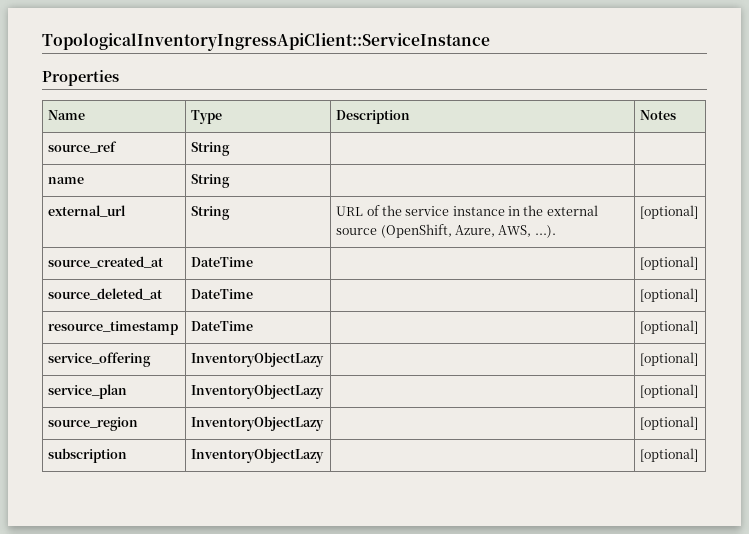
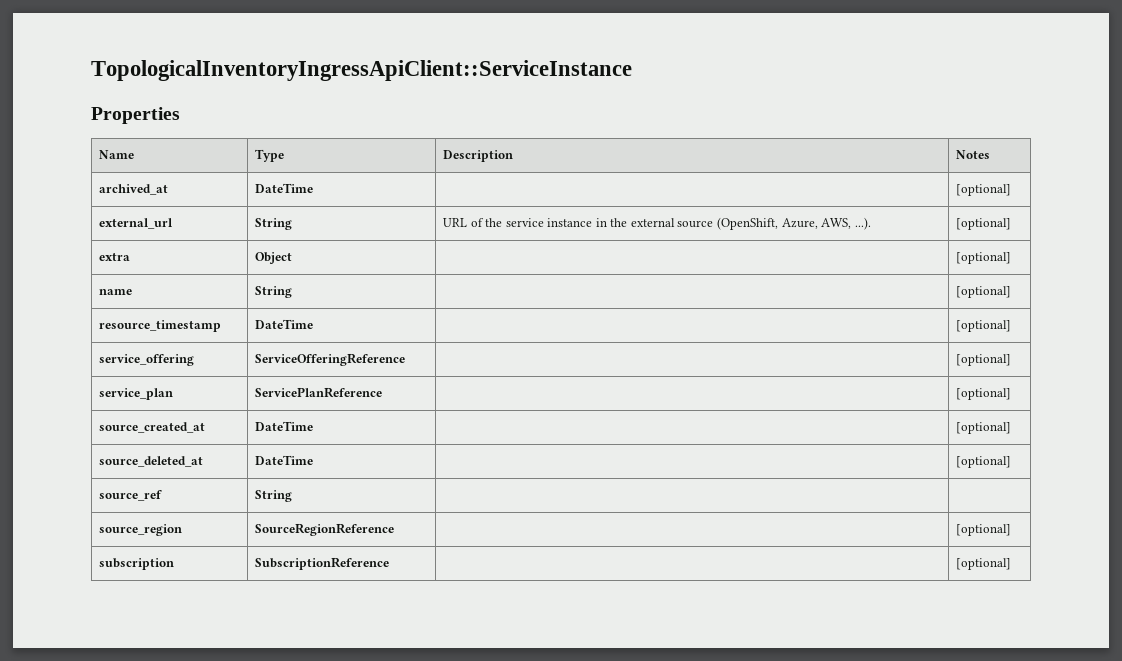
[48,141,118,153] [191,142,231,156] [48,177,85,184] [191,174,231,188] source_ref | String | | // name | String | | -> [99,184,169,195] [255,183,314,193] [956,184,1012,196] archived_at | DateTime | | [optional]
(699, 212) none -> [99,252,131,261] [255,252,293,264] [956,252,1012,264] [99,289,133,295] [255,286,293,298] [956,286,1012,298] [99,320,222,332] [255,319,314,329] [956,320,1012,332] [99,354,195,366] [255,353,406,366] [956,354,1012,366] [99,388,174,400] [255,387,383,398] [956,388,1012,400] // extra | Object | | [optional] // name | String | | [optional] // resource_timestamp | DateTime | | [optional] // service_offering | ServiceOfferingReference | | [optional] // service_plan | ServicePlanReference | | [optional]
[48,321,179,335] [191,321,254,331] [640,320,699,334] [48,352,152,367] [191,352,325,367] [640,352,699,366] [48,384,128,399] [191,384,325,399] [640,384,699,398] resource_timestamp | DateTime | | [optional] // service_offering | InventoryObjectLazy | | [optional] // service_plan | InventoryObjectLazy | | [optional] -> [99,490,163,501] [255,490,293,502] source_ref | String | |
[191,416,325,431] InventoryObjectLazy -> [255,523,395,536] SourceRegionReference
[191,448,325,463] InventoryObjectLazy -> [255,557,390,570] SubscriptionReference

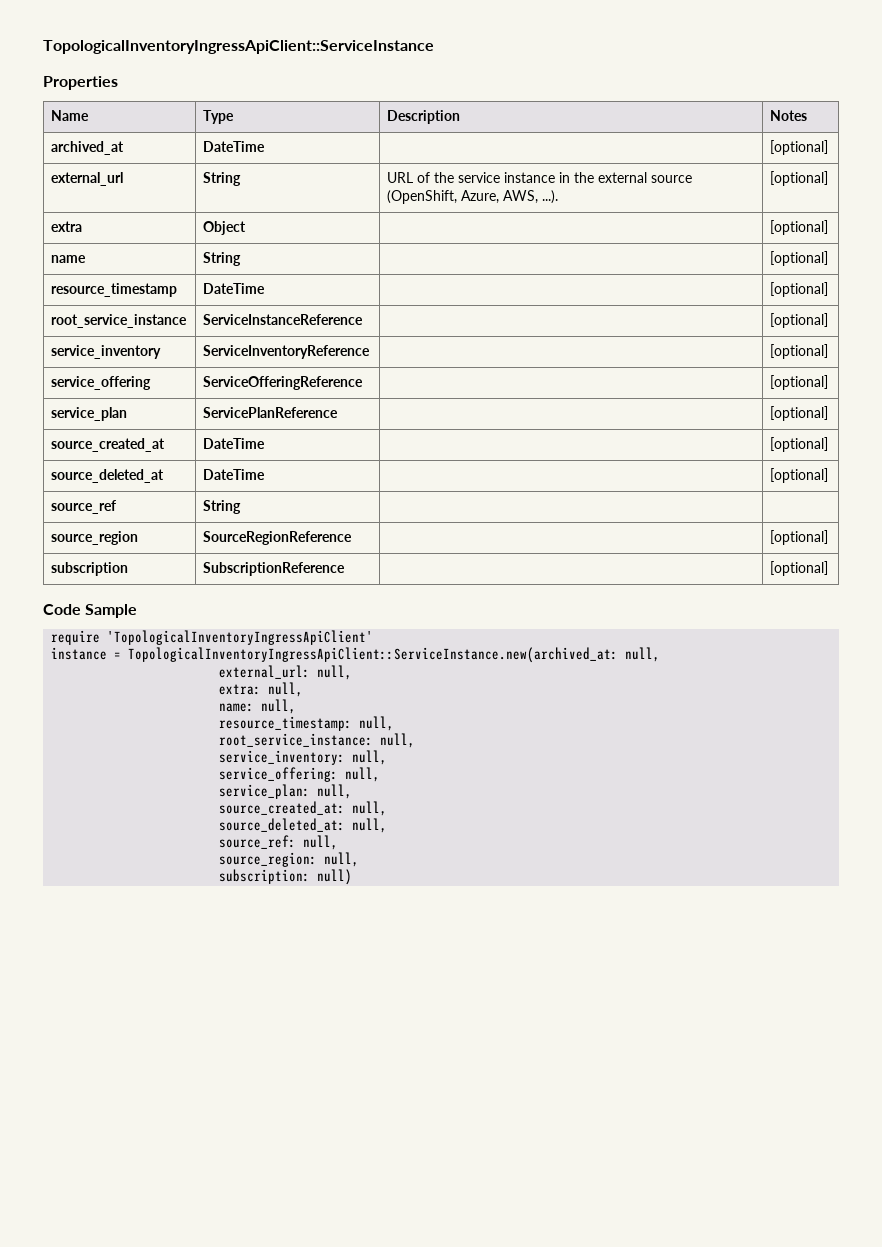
(1012, 326) none -> [51,314,188,328] [203,314,364,325] [770,313,829,328] [51,345,162,359] [203,345,371,359] [770,344,829,359] // root_service_instance | ServiceInstanceReference | | [optional] // service_inventory | ServiceInventoryReference | | [optional]
(1012, 564) none -> [43,604,138,618] [51,630,374,645] [51,647,661,663] [219,665,353,680] [219,682,304,697] [219,699,297,714] [219,716,395,731] [219,733,416,748] [219,750,388,765] [219,767,381,782] [219,784,353,799] [219,801,388,816] [219,818,388,833] [219,835,339,850] [219,852,360,867] [219,869,353,885] // Code Sample // require 'TopologicalInventoryIngressApiClient' // instance = TopologicalInventoryIngressApiClient::ServiceInstance.new(archived_at: null, // external_url: null, // extra: null, // name: null, // resource_timestamp: null, // root_service_instance: null, // service_inventory: null, // service_offering: null, // service_plan: null, // source_created_at: null, // source_deleted_at: null, // source_ref: null, // source_region: null, // subscription: null)

